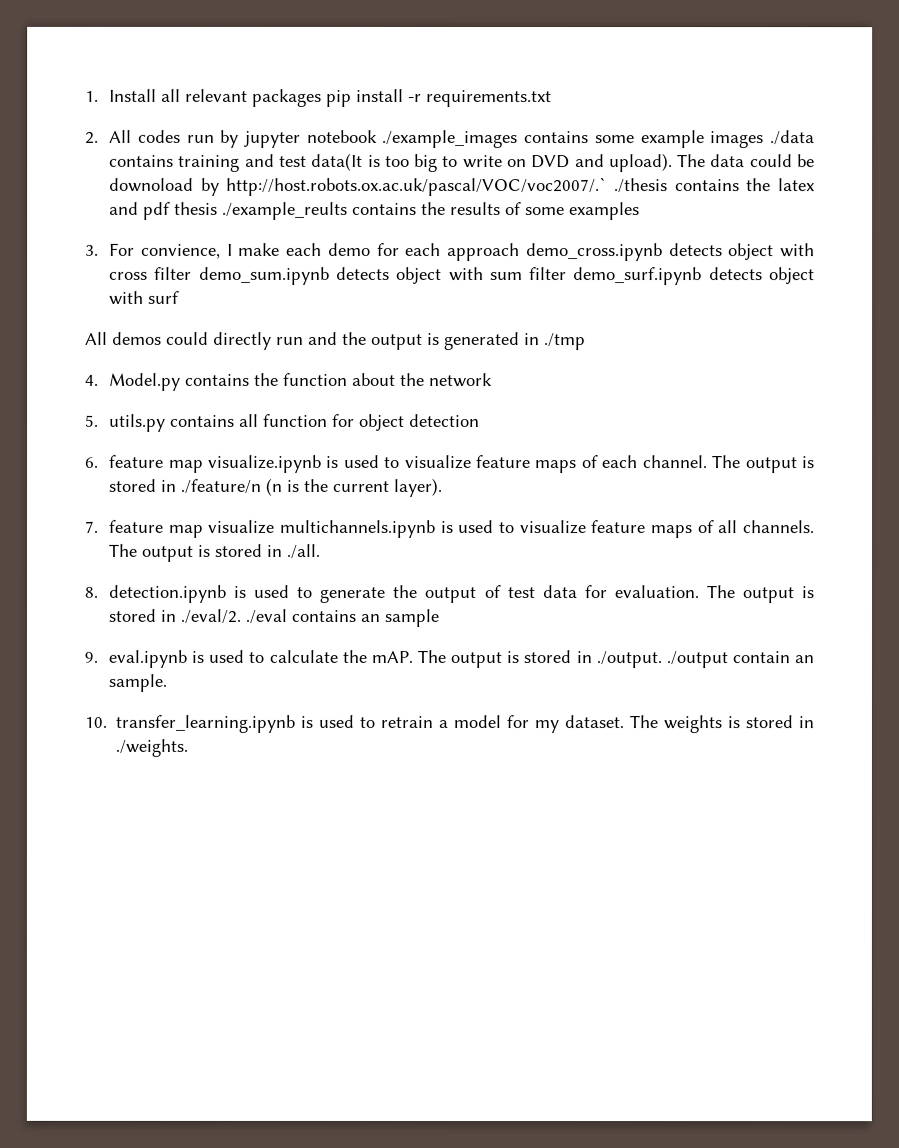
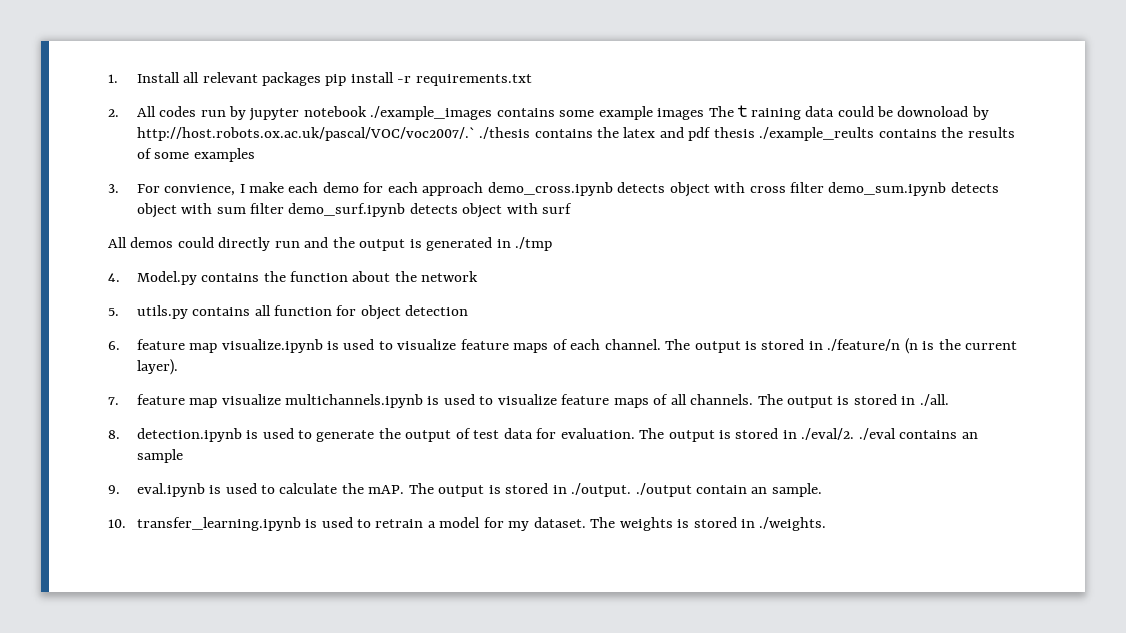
[770,130,816,146] [109,152,707,173] ./data contains training and test data(It is too big to write on DVD and upload). The -> [708,105,801,120] Theｔraining

